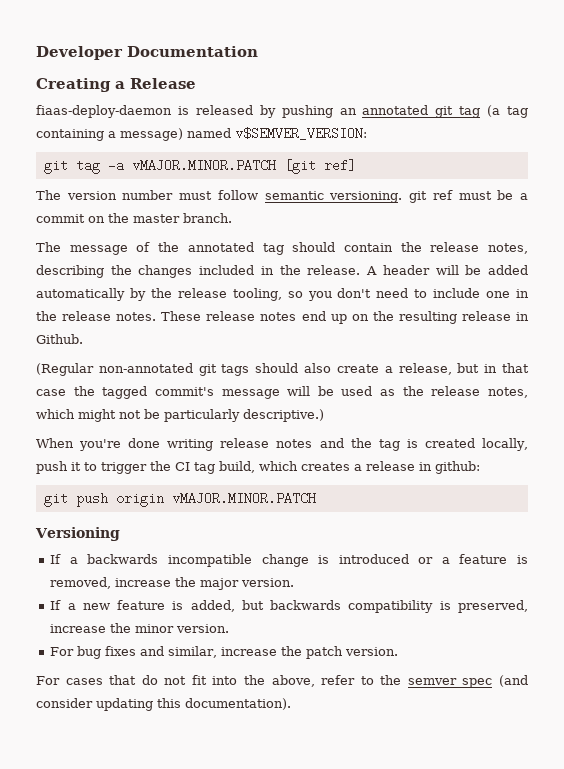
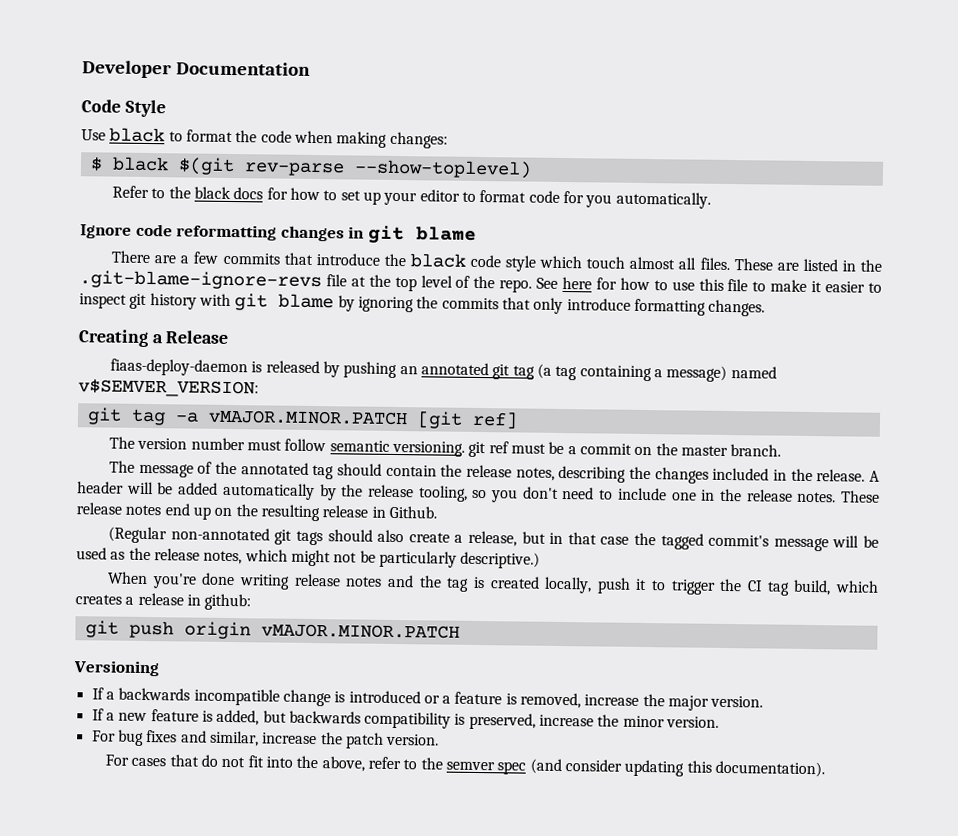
(258, 51) none -> [81,99,166,118] [81,127,448,149] [89,156,532,179] [112,185,711,209] [80,223,477,244] [111,250,882,272] [79,270,883,293] [79,293,766,317] // Code Style // Use black to format the code when making changes: // $ black $(git rev-parse --show-toplevel) // Refer to the black docs for how to set up your editor to format code for you automatically. // Ignore code reformatting changes in git blame // There are a few commits that introduce the black code style which touch almost all files. These are listed in the .git-blame-ignore-revs file at the top level of the repo. See here for how to use this file to make it easier to inspect git history with git blame by ignoring the commits that only introduce formatting changes.

